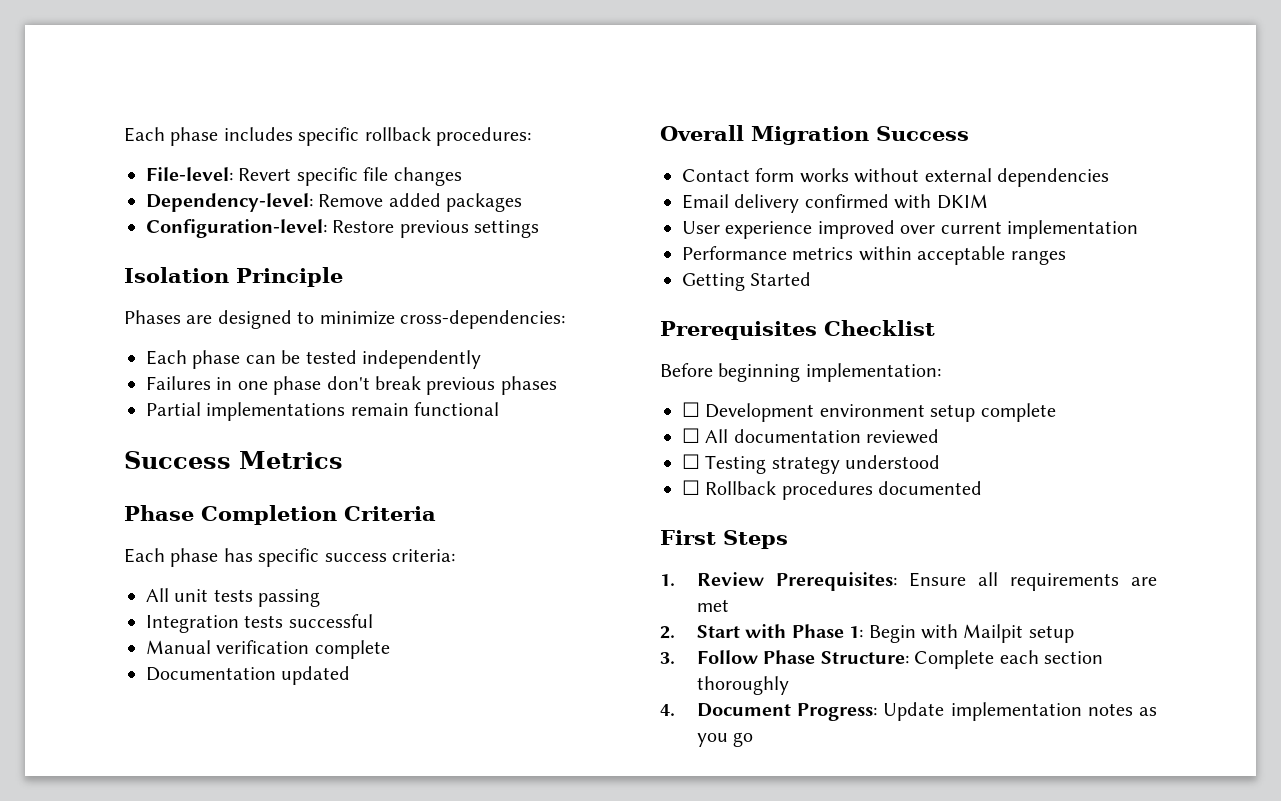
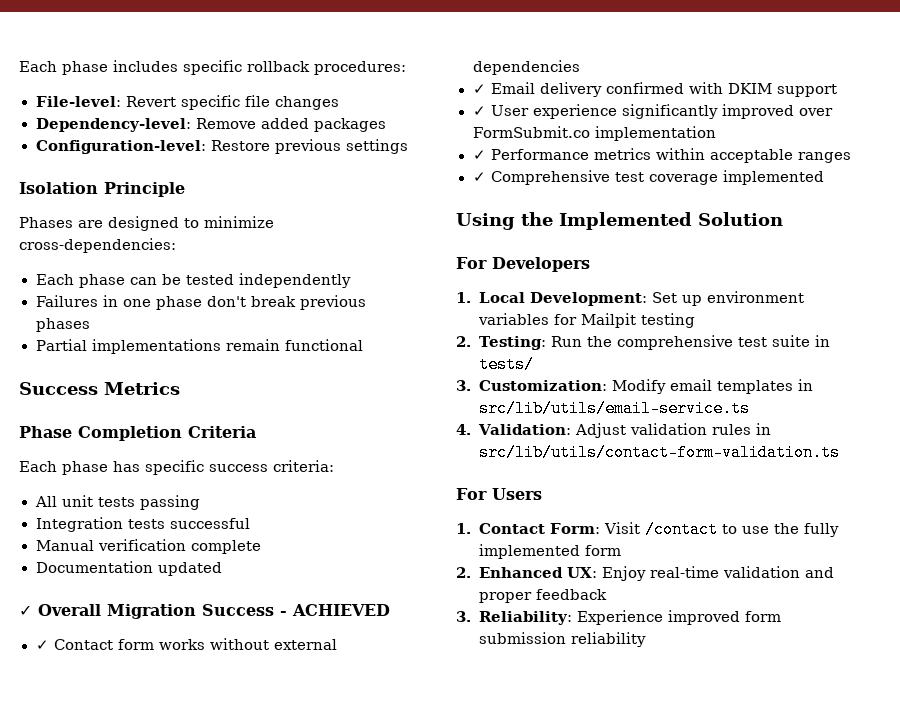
(351, 675) none -> [19,605,32,616] ✓
(969, 133) // -> [280,604,390,616] [35,640,49,650] - ACHIEVED // ✓
(1109, 177) none -> [472,84,486,94] ✓
(988, 201) // -> [776,84,837,97] [472,106,486,116] support // ✓
(813, 230) none -> [621,104,718,119] significantly
[940,221,1002,234] current -> [472,126,590,138] FormSubmit.co
(1138, 229) none -> [472,150,486,160] ✓
[682,272,812,291] [660,320,935,340] [660,363,941,382] [682,402,1056,422] [682,428,940,444] [682,454,941,474] [682,480,983,500] [660,530,788,549] [660,572,1157,591] [697,599,730,612] [660,624,1074,643] [660,650,1104,669] [697,676,790,695] [660,702,1157,721] [697,732,754,747] Getting Started // Prerequisites Checklist // Before beginning implementation: // ☐ Development environment setup complete // ☐ All documentation reviewed // ☐ Testing strategy understood // ☐ Rollback procedures documented // First Steps // 1. Review Prerequisites: Ensure all requirements are met // 2. Start with Phase 1: Begin with Mailpit setup // 3. Follow Phase Structure: Complete each section thoroughly // 4. Document Progress: Update implementation notes as you go -> [472,170,824,185] [456,212,783,230] [456,257,590,272] [456,291,804,306] [477,313,695,328] [456,335,831,350] [478,356,534,373] [456,379,813,394] [478,400,750,417] [456,423,772,438] [478,444,840,461] [456,488,542,500] [456,521,839,538] [478,544,621,559] [456,566,834,581] [478,589,607,603] [456,610,781,625] [478,632,646,647] ✓ Comprehensive test coverage implemented // Using the Implemented Solution // For Developers // 1. Local Development: Set up environment variables for Mailpit testing // 2. Testing: Run the comprehensive test suite in tests/ // 3. Customization: Modify email templates in src/lib/utils/email-service.ts // 4. Validation: Adjust validation rules in src/lib/utils/contact-form-validation.ts // For Users // 1. Contact Form: Visit /contact to use the fully implemented form // 2. Enhanced UX: Enjoy real-time validation and proper feedback // 3. Reliability: Experience improved form submission reliability

